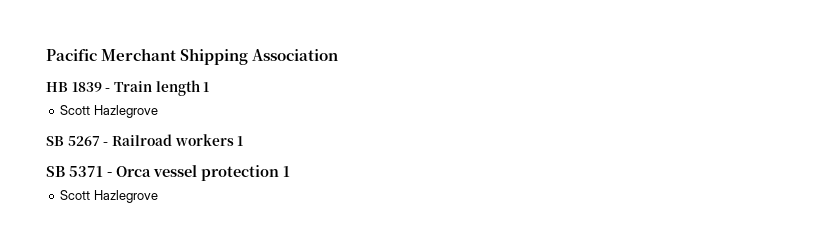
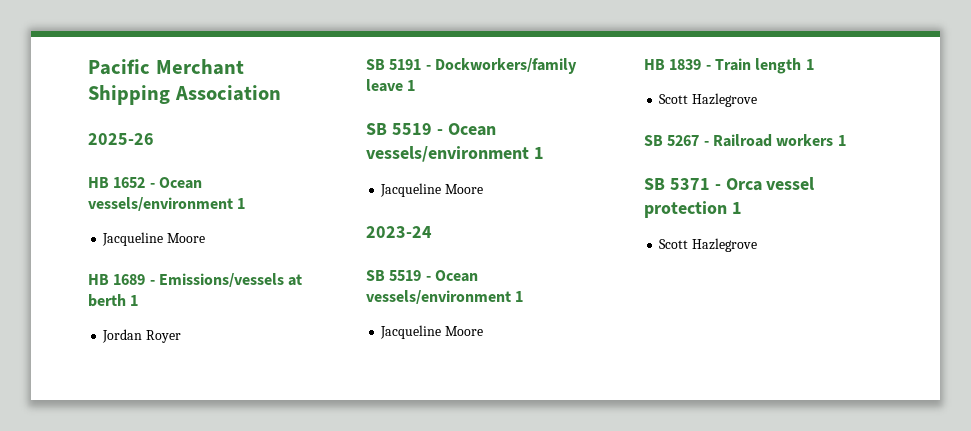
(339, 55) none -> [88,133,154,145] [88,177,202,189] [88,197,246,211] [102,232,206,246] [88,273,303,287] [88,294,139,307] [102,329,182,343] [366,58,577,74] [366,79,416,92] [366,123,496,136] [366,146,544,162] [380,183,484,197] [366,226,432,238] [366,270,478,282] [366,290,524,304] [380,325,484,339] // 2025-26 // HB 1652 - Ocean vessels/environment 1 // Jacqueline Moore // HB 1689 - Emissions/vessels at berth 1 // Jordan Royer // SB 5191 - Dockworkers/family leave 1 // SB 5519 - Ocean vessels/environment 1 // Jacqueline Moore // 2023-24 // SB 5519 - Ocean vessels/environment 1 // Jacqueline Moore

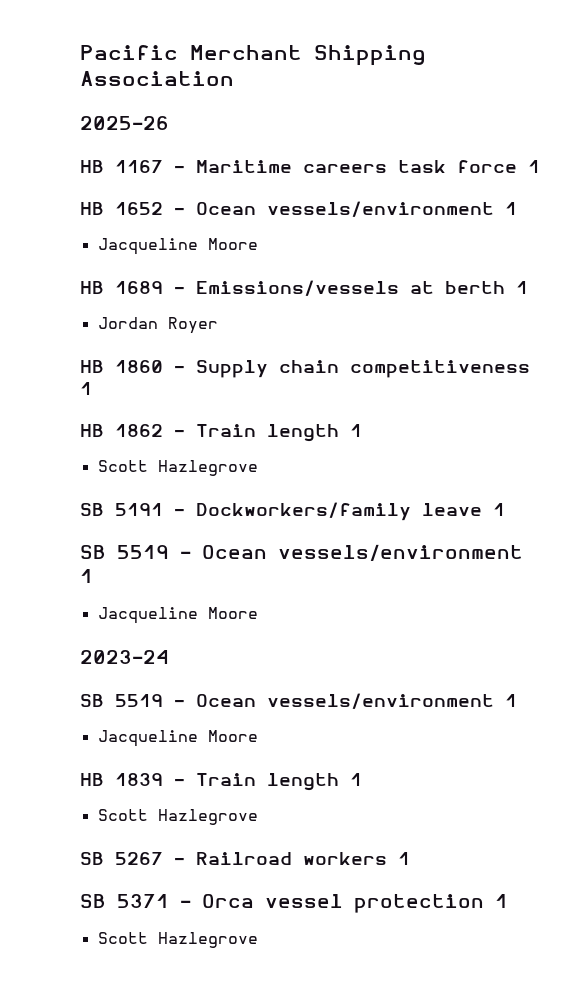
(154, 139) none -> [80,160,540,173] // HB 1167 - Maritime careers task force 1
(182, 336) none -> [80,360,530,378] [80,382,92,395] [80,424,362,442] [97,460,258,476] // HB 1860 - Supply chain competitiveness 1 // HB 1862 - Train length 1 // Scott Hazlegrove

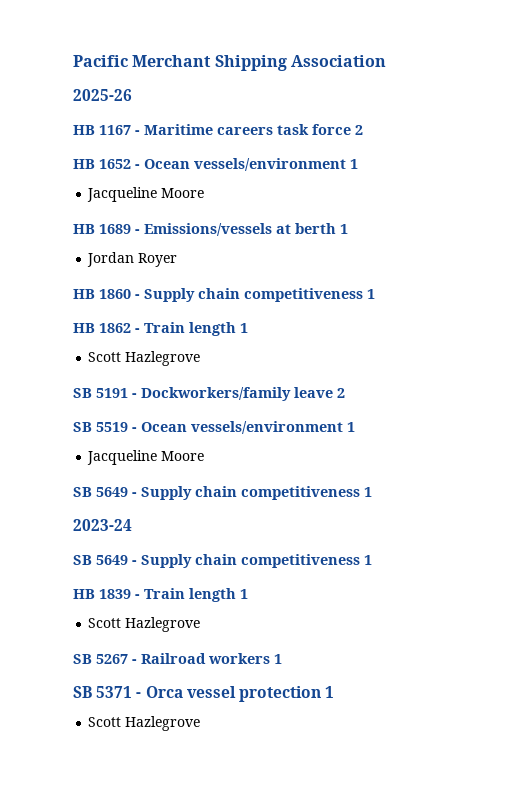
[528,160,540,173] 1 -> [355,125,363,135] 2
[493,503,505,516] [80,544,523,561] [80,569,93,583] [97,607,258,624] [80,650,169,664] [80,693,517,709] [97,730,258,747] 1 // SB 5519 - Ocean vessels/environment 1 // Jacqueline Moore // 2023-24 // SB 5519 - Ocean vessels/environment 1 // Jacqueline Moore -> [337,388,345,398] [73,421,355,434] [87,450,205,465] [73,486,372,500] [73,519,132,531] [73,554,372,568] 2 // SB 5519 - Ocean vessels/environment 1 // Jacqueline Moore // SB 5649 - Supply chain competitiveness 1 // 2023-24 // SB 5649 - Supply chain competitiveness 1

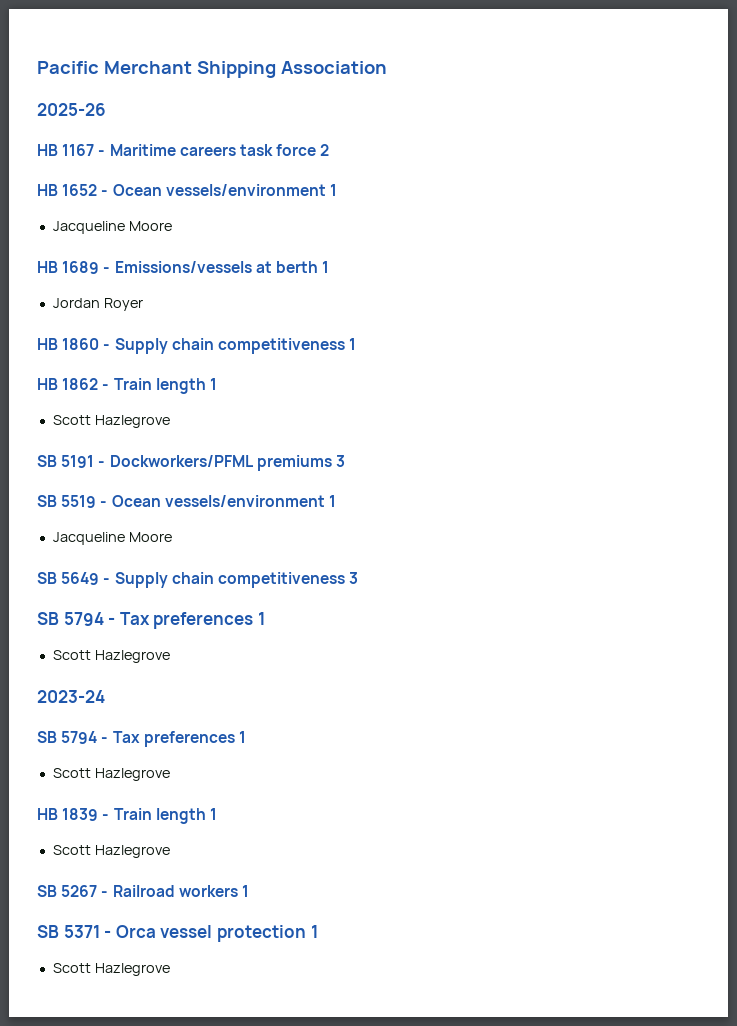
[141,387,345,401] Dockworkers/family leave 2 -> [109,455,345,471] Dockworkers/PFML premiums 3
[364,487,372,497] 1 -> [349,572,359,584] [37,612,265,629] [52,650,170,663] 3 // SB 5794 - Tax preferences 1 // Scott Hazlegrove
[96,554,372,568] 5649 - Supply chain competitiveness 1 -> [61,731,246,747] [52,768,170,781] 5794 - Tax preferences 1 // Scott Hazlegrove

